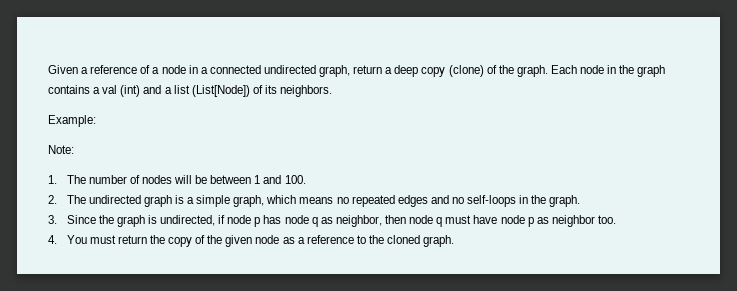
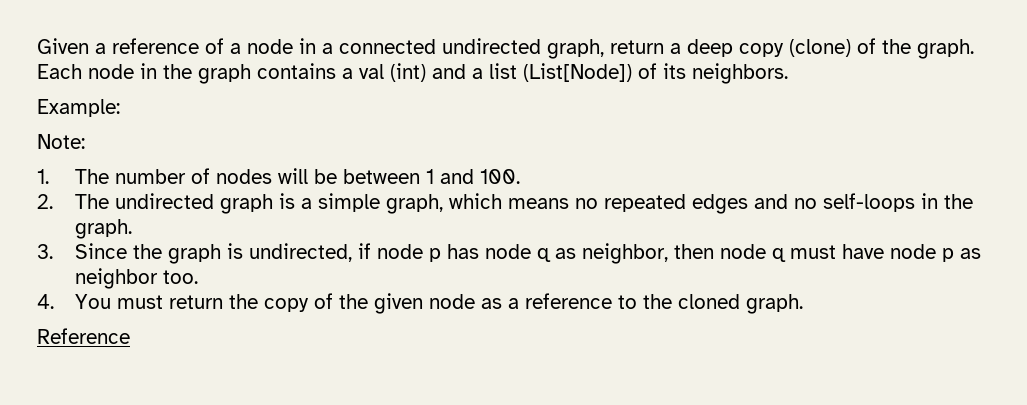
(455, 241) none -> [37,328,130,344] // Reference

